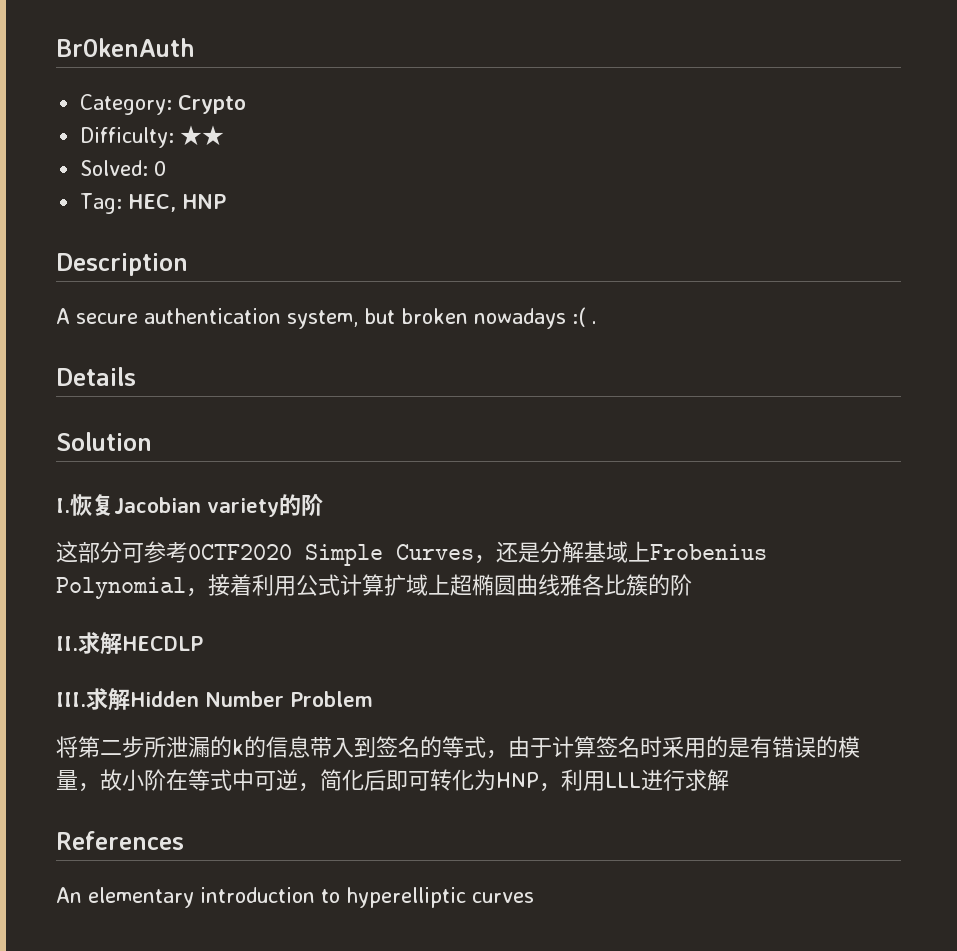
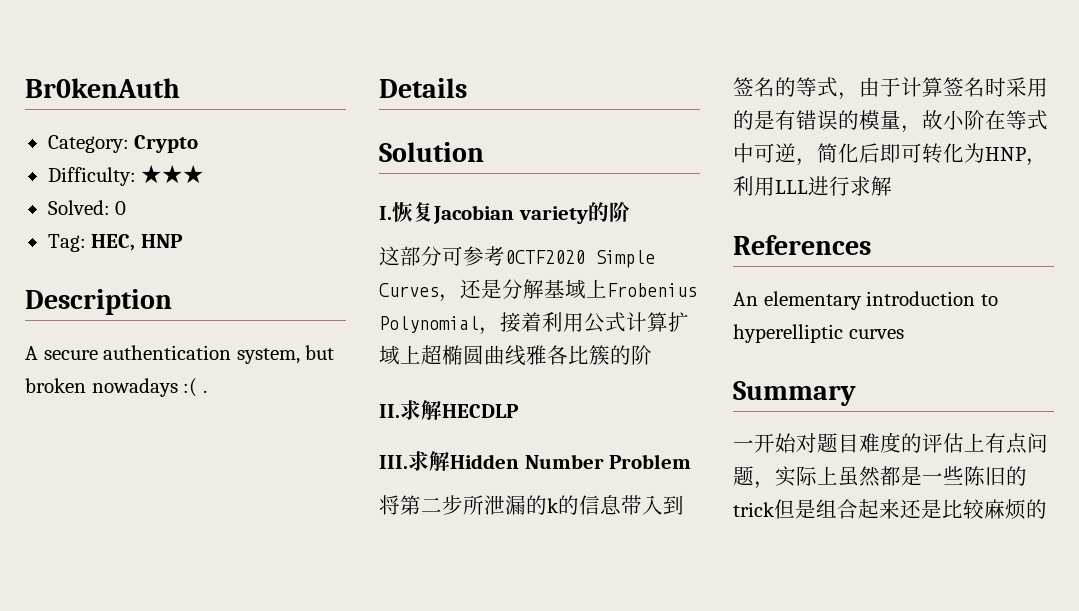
[180,125,225,145] ★★ -> [141,165,205,184] ★★★
(534, 897) none -> [733,381,856,406] [733,432,1048,454] [733,466,1027,489] [733,499,1047,520] // Summary // 一开始对题目难度的评估上有点问题，实际上虽然都是一些陈旧的trick但是组合起来还是比较麻烦的

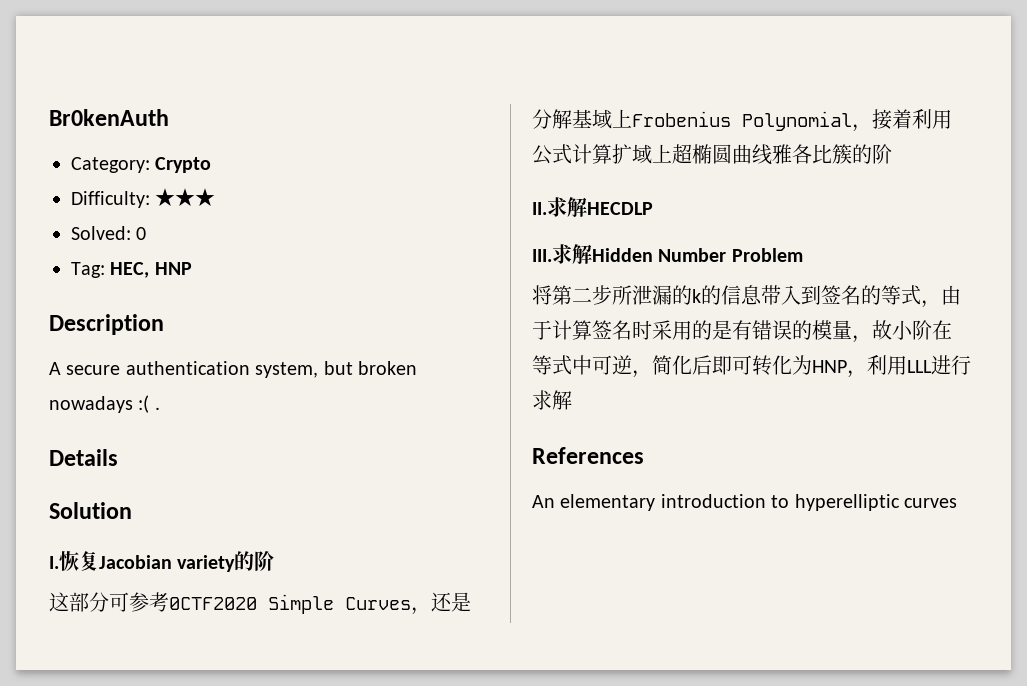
[733,381,856,406] [733,432,1048,454] [733,466,1027,489] [733,499,1047,520] // Summary // 一开始对题目难度的评估上有点问题，实际上虽然都是一些陈旧的trick但是组合起来还是比较麻烦的 -> (957, 503) none

